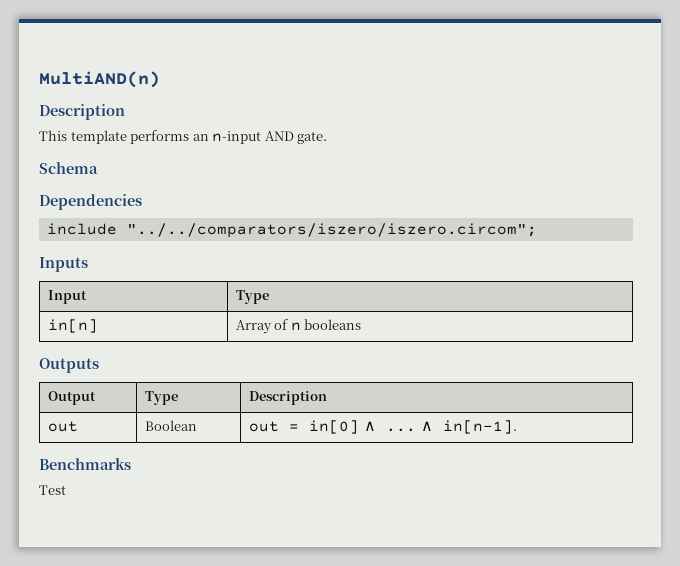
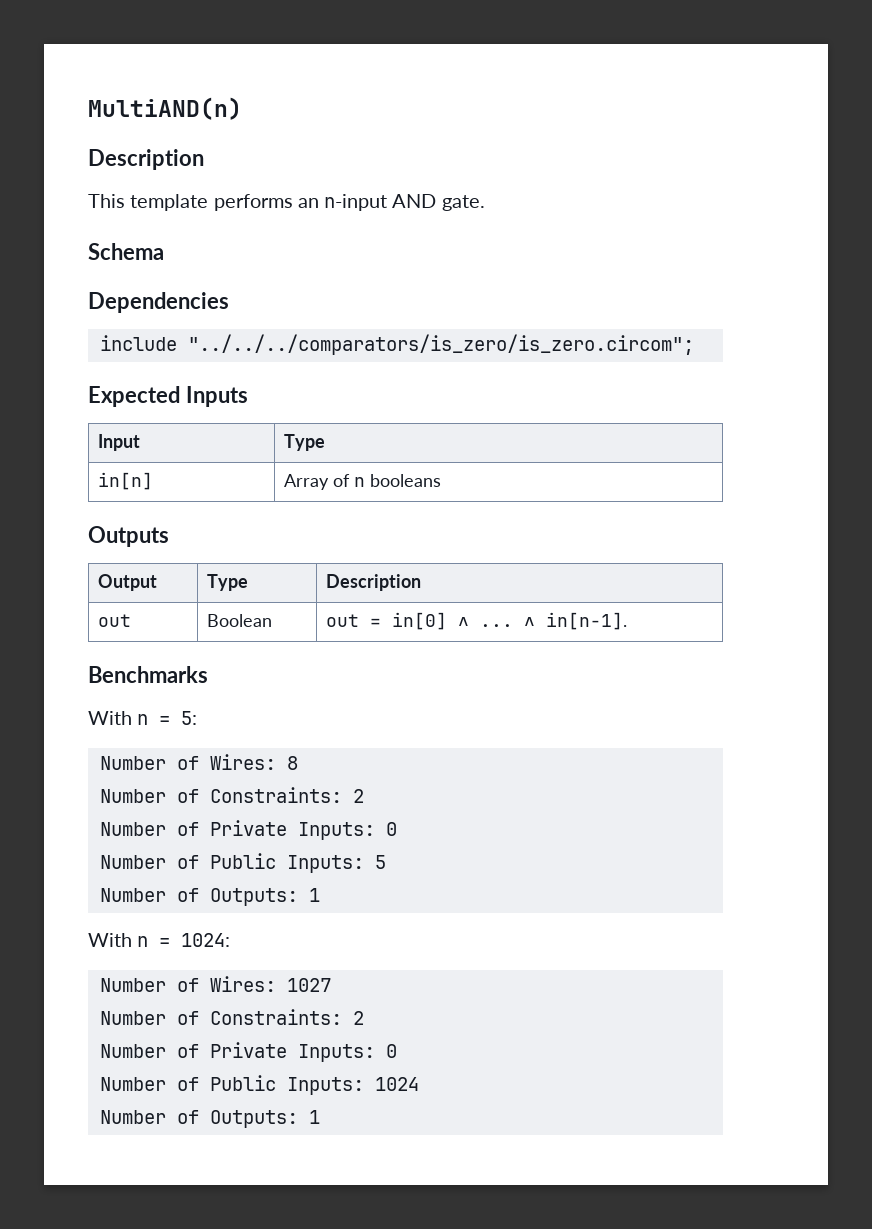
[126,223,537,238] "../../comparators/iszero/iszero.circom"; // -> [187,334,694,355] [88,386,180,407] "../../../comparators/is_zero/is_zero.circom"; // Expected
[39,485,66,495] Test -> [88,711,198,725] [99,754,298,770] [99,787,364,803] [99,820,397,840] [99,853,386,873] [99,888,320,906] [88,933,231,947] [99,976,331,992] [99,1009,364,1025] [99,1042,397,1062] [99,1075,419,1095] [99,1110,320,1128] With n = 5: // Number of Wires: 8 // Number of Constraints: 2 // Number of Private Inputs: 0 // Number of Public Inputs: 5 // Number of Outputs: 1 // With n = 1024: // Number of Wires: 1027 // Number of Constraints: 2 // Number of Private Inputs: 0 // Number of Public Inputs: 1024 // Number of Outputs: 1

